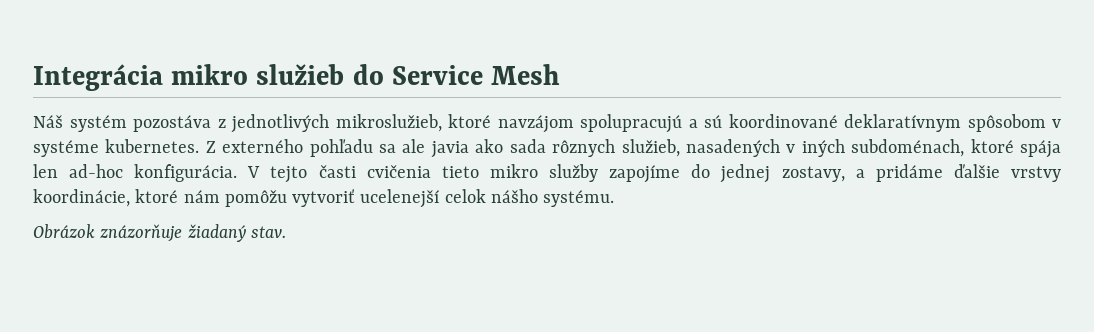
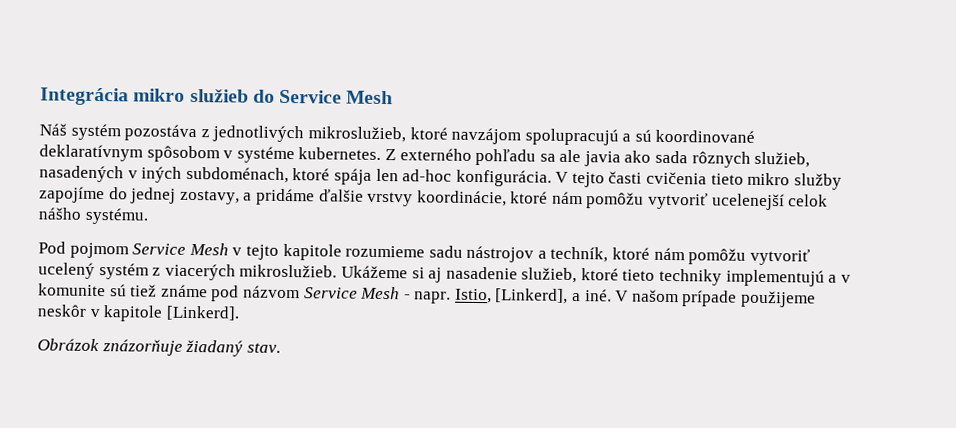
(615, 198) none -> [38,241,810,266] [38,262,851,287] [38,283,817,308] [37,304,240,322] // Pod pojmom Service Mesh v tejto kapitole rozumieme sadu nástrojov a techník, ktoré nám pomôžu vytvoriť ucelený systém z viacerých mikroslužieb. Ukážeme si aj nasadenie služieb, ktoré tieto techniky implementujú a v komunite sú tiež známe pod názvom Service Mesh - napr. Istio, [Linkerd], a iné. V našom prípade použijeme neskôr v kapitole [Linkerd].

